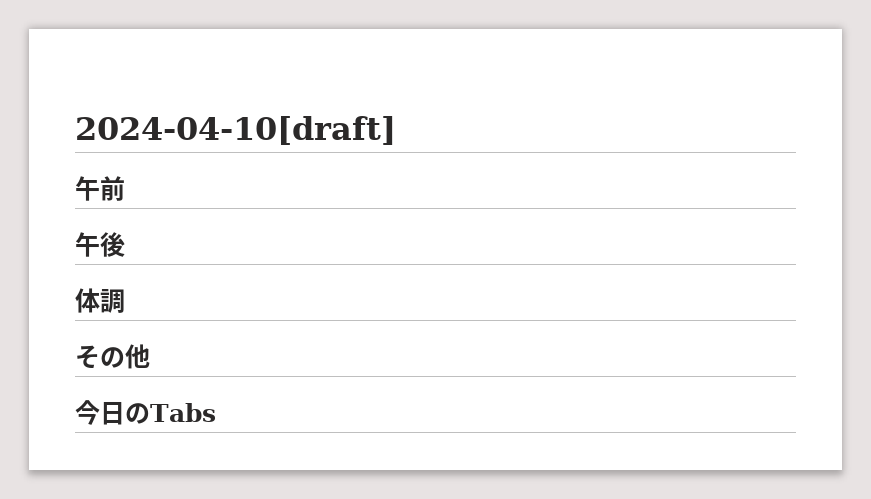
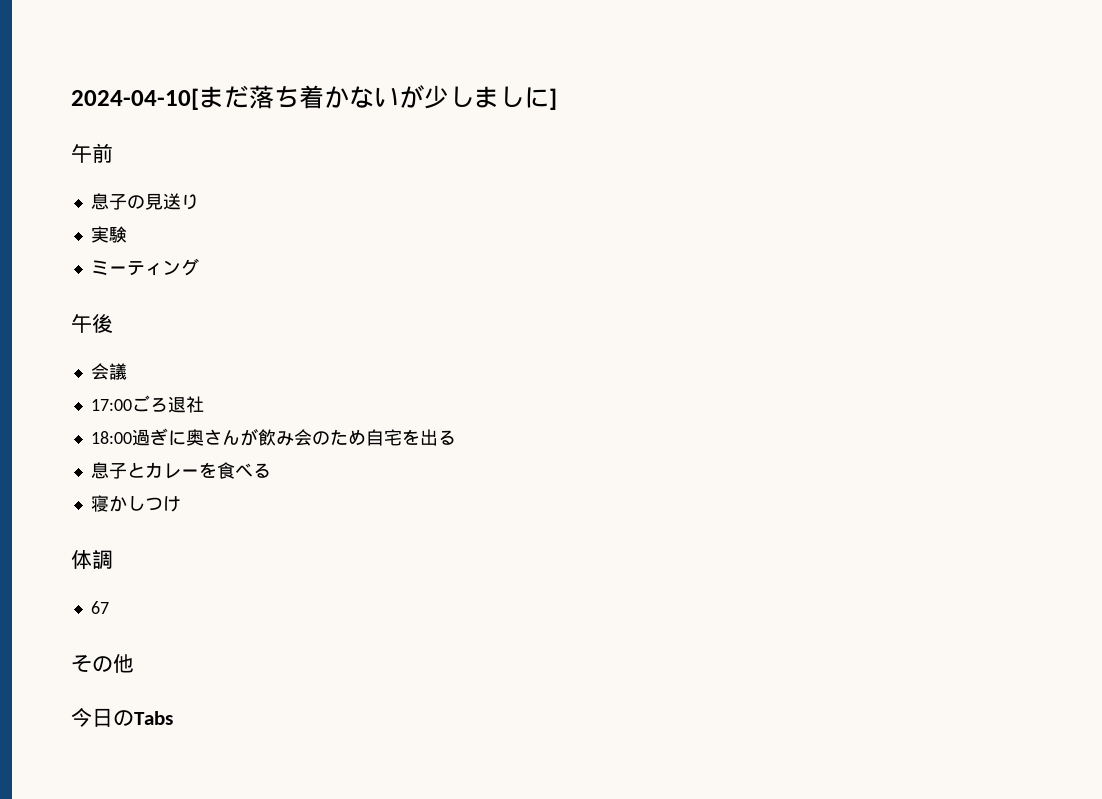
[75,116,396,145] [75,176,125,201] [75,232,125,257] 2024-04-10[draft] // 午前 // 午後 -> [71,85,557,110] [71,143,113,163] [90,193,199,210] [90,226,127,243] [90,258,199,276] [71,313,113,333] [90,363,127,380] [90,395,204,413] [90,428,456,446] [90,462,271,479] [90,495,181,512] 2024-04-10[まだ落ち着かないが少しましに] // 午前 // 息子の見送り // 実験 // ミーティング // 午後 // 会議 // 17:00ごろ退社 // 18:00過ぎに奥さんが飲み会のため自宅を出る // 息子とカレーを食べる // 寝かしつけ
(125, 301) none -> [90,601,109,614] // 67

